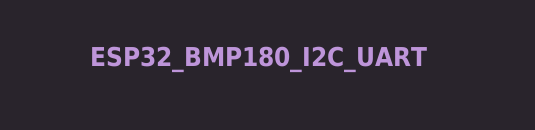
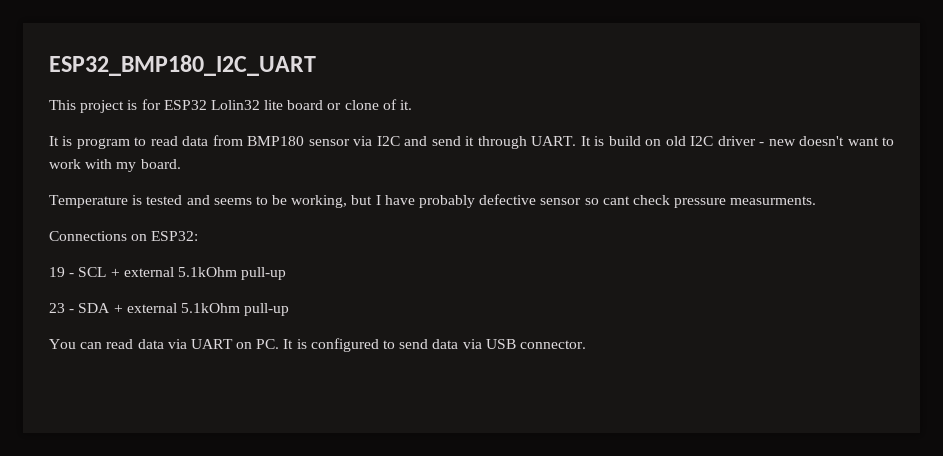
(427, 59) none -> [49,99,413,113] [49,135,895,149] [49,159,181,172] [49,194,817,208] [49,231,199,241] [49,267,287,280] [49,303,290,316] [49,338,586,352] // This project is for ESP32 Lolin32 lite board or clone of it. // It is program to read data from BMP180 sensor via I2C and send it through UART. It is build on old I2C driver - new doesn't want to work with my board. // Temperature is tested and seems to be working, but I have probably defective sensor so cant check pressure measurments. // Connections on ESP32: // 19 - SCL + external 5.1kOhm pull-up // 23 - SDA + external 5.1kOhm pull-up // You can read data via UART on PC. It is configured to send data via USB connector.

